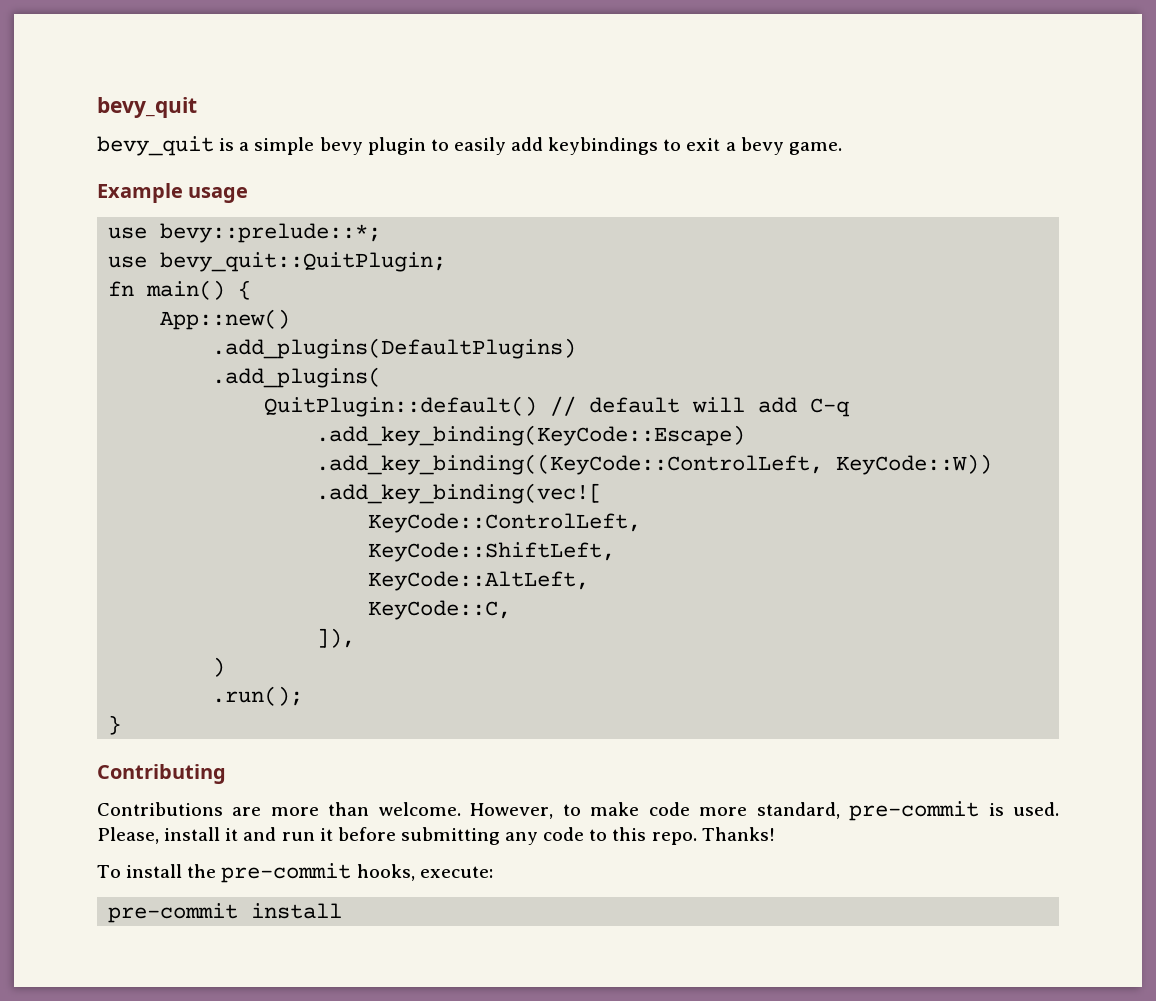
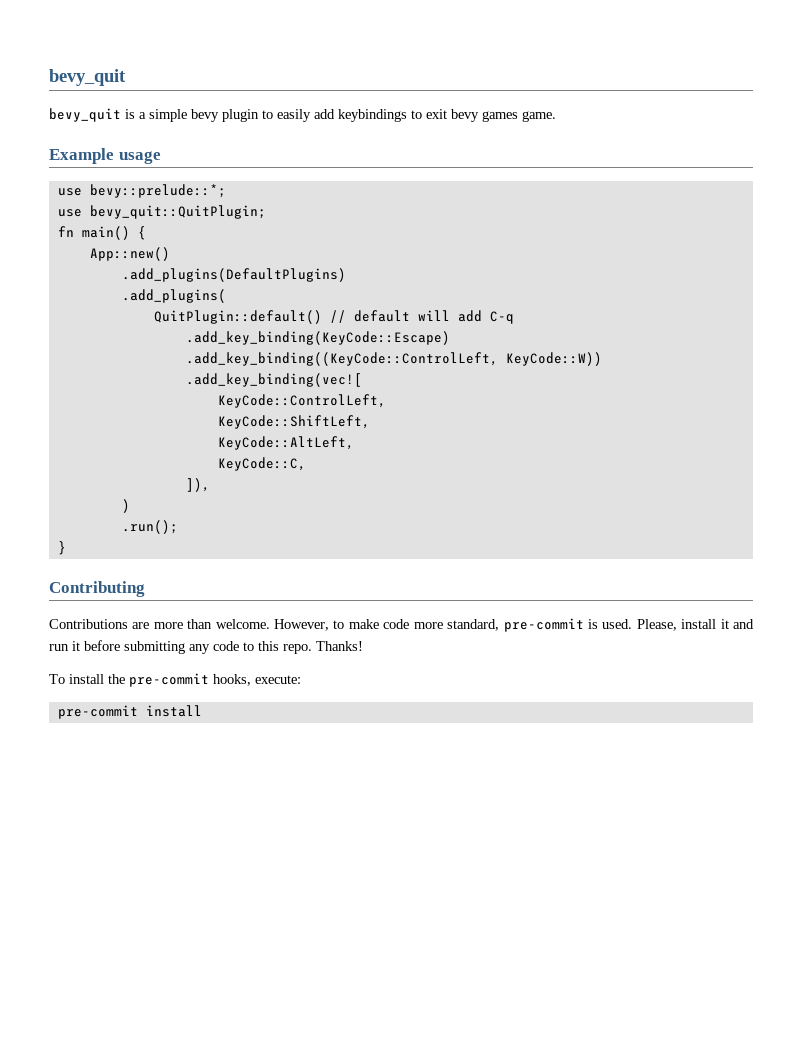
[725,137,784,155] a bevy -> [451,109,518,122] bevy games

